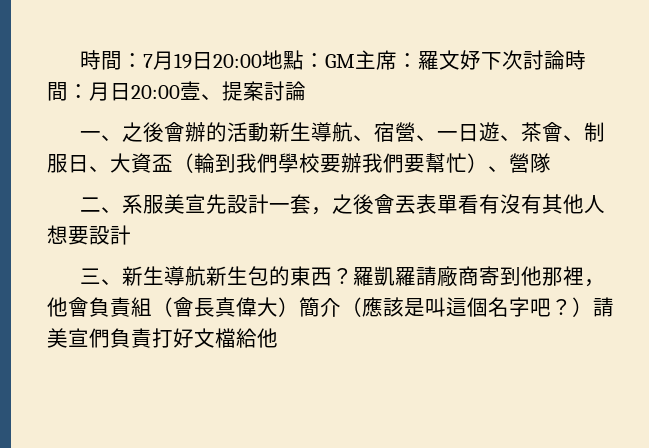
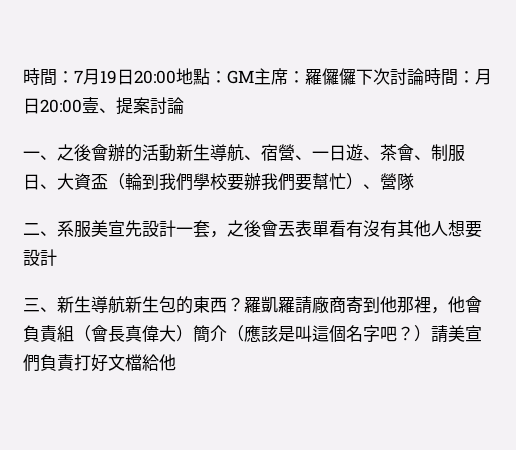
[438,50,481,70] 文妤 -> [322,68,356,85] 儸儸

